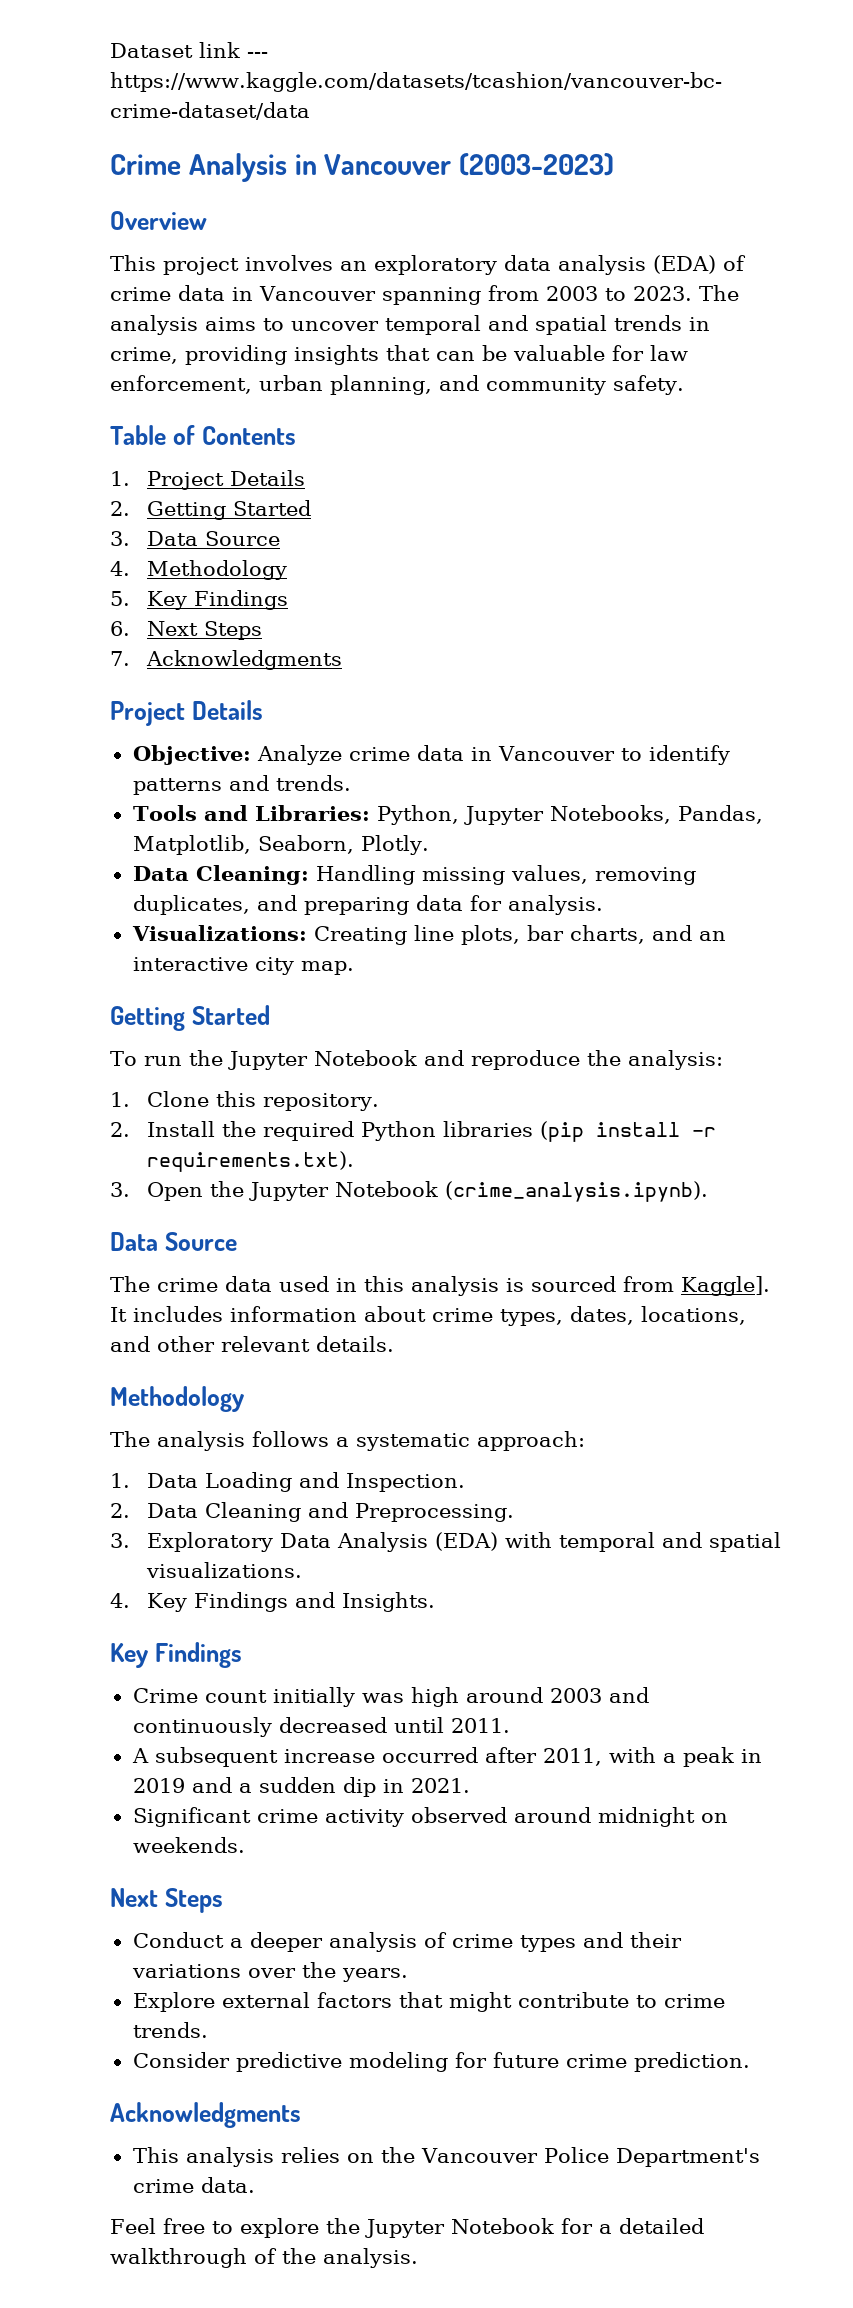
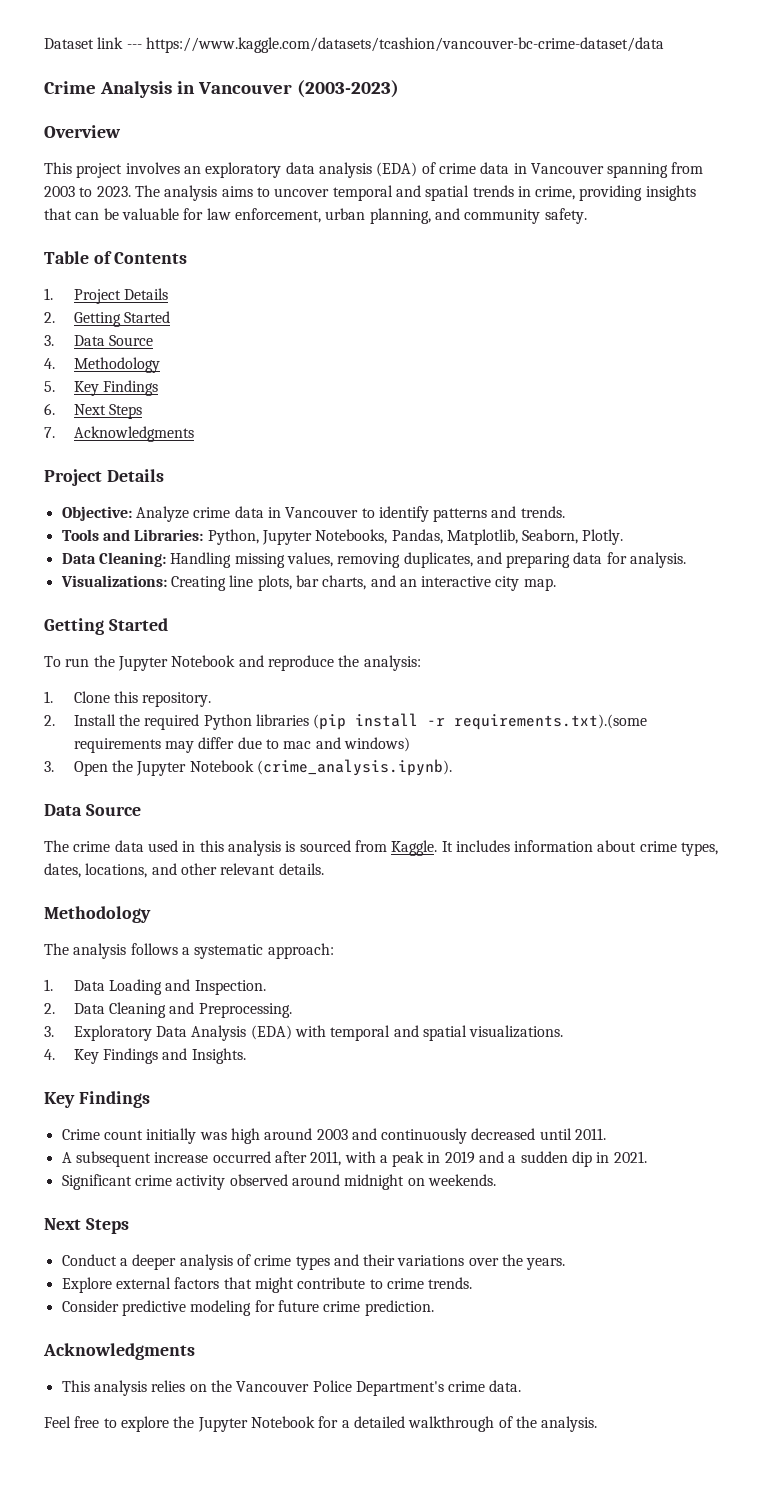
[147,1151,355,1172] requirements.txt). -> [454,714,648,730] [73,737,411,753] requirements.txt).(some requirements may differ due to mac and windows)
[681,1276,770,1296] Kaggle]. -> [391,840,438,856] Kaggle.

